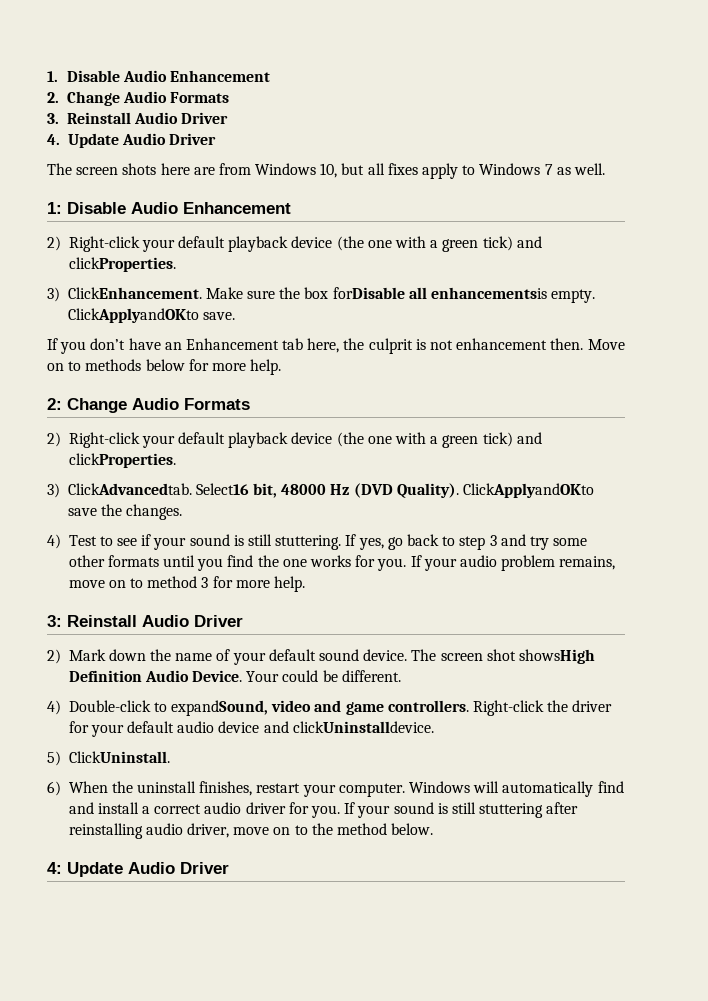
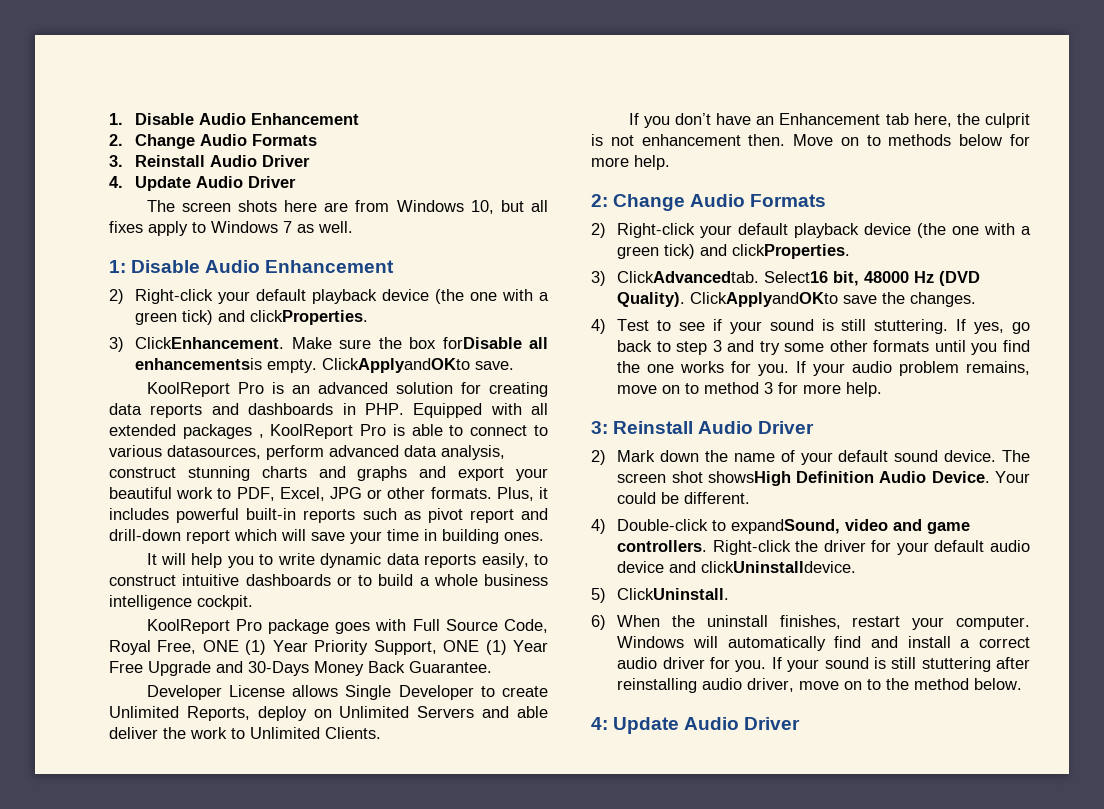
(235, 316) none -> [146,382,548,397] [109,403,548,418] [109,424,548,439] [109,445,505,460] [109,466,548,481] [109,487,548,501] [109,508,548,523] [109,529,544,544] [146,553,548,568] [109,574,548,586] [109,595,253,610] [146,619,548,634] [109,640,549,655] [109,661,492,676] [146,685,548,700] [109,706,548,721] [109,727,381,739] // KoolReport Pro is an advanced solution for creating data reports and dashboards in PHP. Equipped with all extended packages , KoolReport Pro is able to connect to various datasources, perform advanced data analysis, construct stunning charts and graphs and export your beautiful work to PDF, Excel, JPG or other formats. Plus, it includes powerful built-in reports such as pivot report and drill-down report which will save your time in building ones. // It will help you to write dynamic data reports easily, to construct intuitive dashboards or to build a whole business intelligence cockpit. // KoolReport Pro package goes with Full Source Code, Royal Free, ONE (1) Year Priority Support, ONE (1) Year Free Upgrade and 30-Days Money Back Guarantee. // Developer License allows Single Developer to create Unlimited Reports, deploy on Unlimited Servers and able deliver the work to Unlimited Clients.

